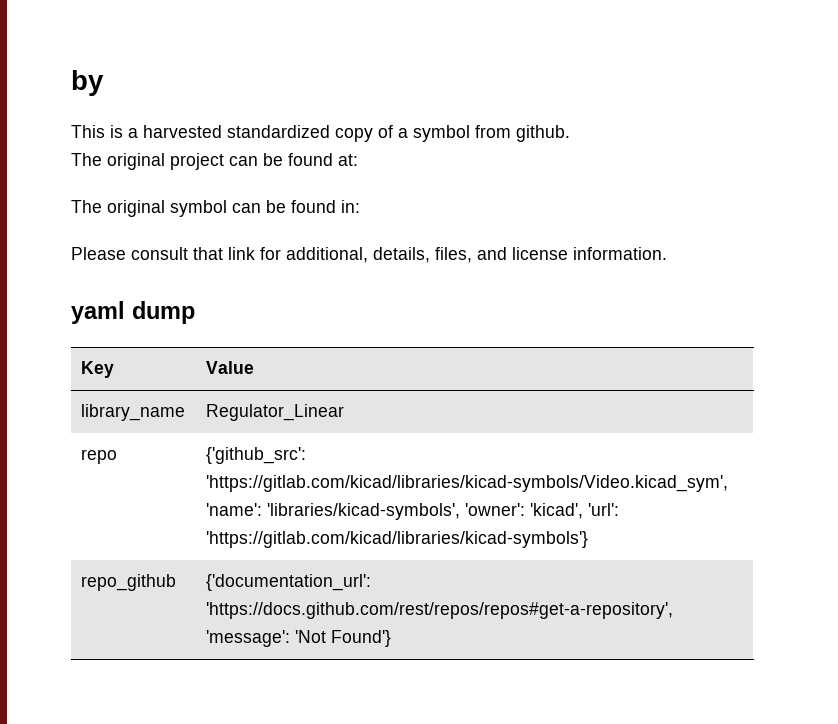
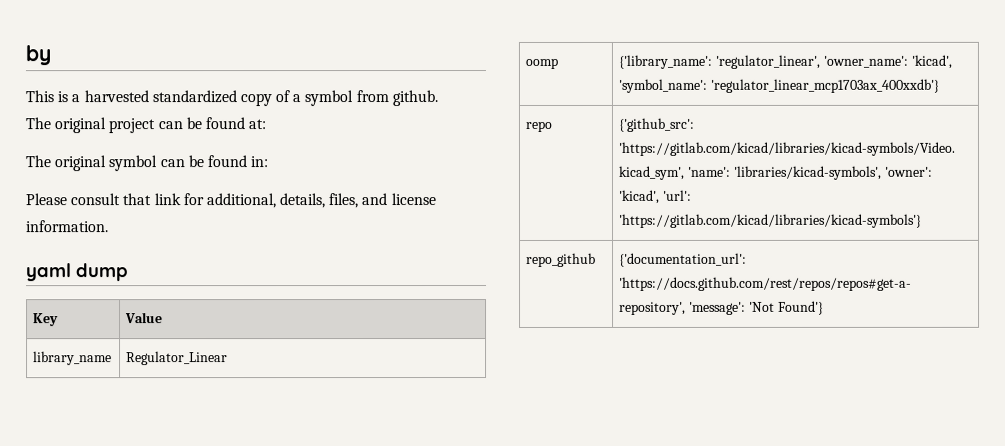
(345, 412) none -> [525,57,559,69] [618,54,952,69] [618,78,940,93] // oomp | {'library_name': 'regulator_linear', 'owner_name': 'kicad', 'symbol_name': 'regulator_linear_mcp1703ax_400xxdb'}

